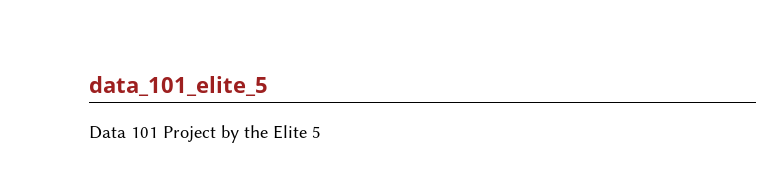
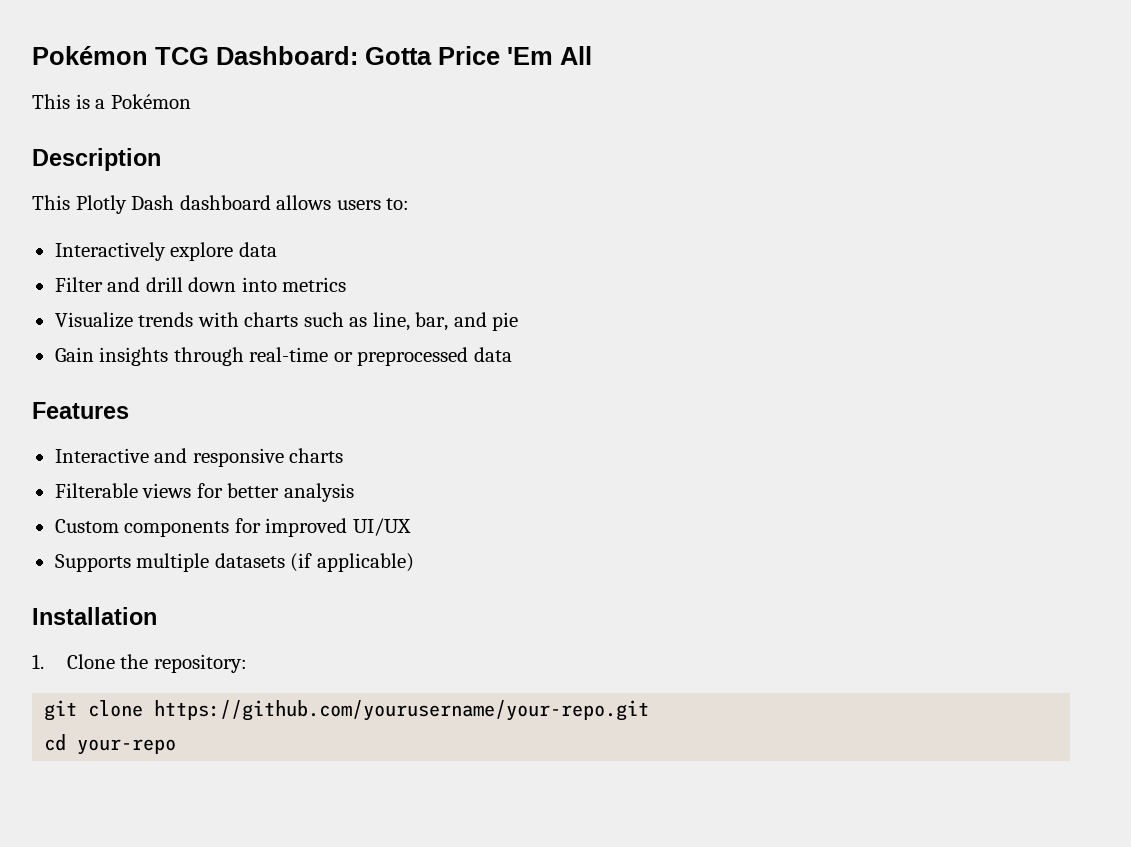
[89,76,268,96] [89,125,321,143] data_101_elite_5 // Data 101 Project by the Elite 5 -> [32,46,592,65] [32,94,191,109] [32,148,161,171] [32,195,410,214] [54,242,277,261] [54,277,347,292] [54,312,519,331] [54,347,512,366] [32,402,129,419] [54,448,344,467] [54,483,354,502] [54,518,411,537] [54,553,414,572] [32,607,157,625] [32,654,247,673] [44,700,650,721] [44,734,177,755] Pokémon TCG Dashboard: Gotta Price 'Em All // This is a Pokémon // Description // This Plotly Dash dashboard allows users to: // Interactively explore data // Filter and drill down into metrics // Visualize trends with charts such as line, bar, and pie // Gain insights through real-time or preprocessed data // Features // Interactive and responsive charts // Filterable views for better analysis // Custom components for improved UI/UX // Supports multiple datasets (if applicable) // Installation // 1. Clone the repository: // git clone https://github.com/yourusername/your-repo.git // cd your-repo

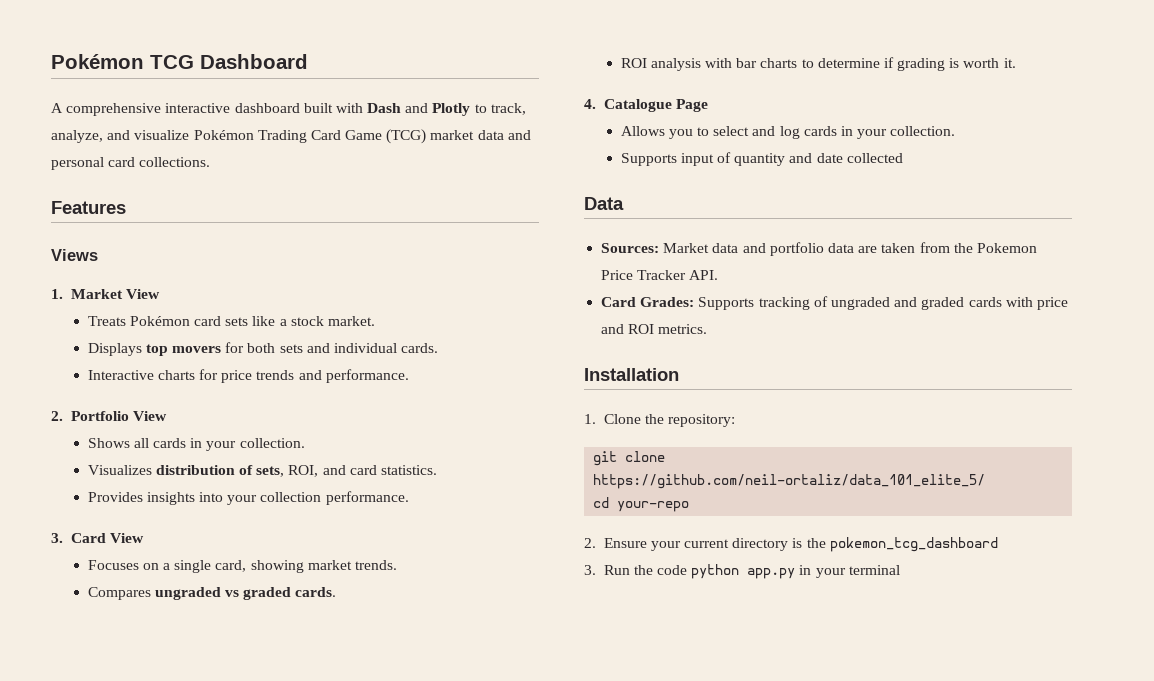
[216,46,592,65] [32,94,191,109] [32,148,161,171] [32,195,410,214] [54,242,277,261] [54,277,347,292] [54,312,519,331] [54,347,512,366] [32,402,129,419] [54,448,344,467] [54,483,354,502] [54,518,411,537] [54,553,414,572] Dashboard: Gotta Price 'Em All // This is a Pokémon // Description // This Plotly Dash dashboard allows users to: // Interactively explore data // Filter and drill down into metrics // Visualize trends with charts such as line, bar, and pie // Gain insights through real-time or preprocessed data // Features // Interactive and responsive charts // Filterable views for better analysis // Custom components for improved UI/UX // Supports multiple datasets (if applicable) -> [200,54,308,69] [51,103,526,116] [51,129,531,144] [51,157,211,170] [51,201,126,214] [51,249,98,261] [51,289,160,299] [87,316,375,326] [87,342,439,356] [87,369,409,383] [51,411,167,421] [87,438,305,451] [87,465,437,477] [87,491,409,505] [51,533,144,543] [87,560,397,573] [87,587,337,600] [620,57,1016,71] [584,99,708,112] [620,126,956,139] [620,152,903,166] [584,197,624,210] [601,242,1037,256] [601,270,719,280] [601,296,1068,310] [601,324,708,334] Dashboard // A comprehensive interactive dashboard built with Dash and Plotly to track, analyze, and visualize Pokémon Trading Card Game (TCG) market data and personal card collections. // Features // Views // 1. Market View // Treats Pokémon card sets like a stock market. // Displays top movers for both sets and individual cards. // Interactive charts for price trends and performance. // 2. Portfolio View // Shows all cards in your collection. // Visualizes distribution of sets, ROI, and card statistics. // Provides insights into your collection performance. // 3. Card View // Focuses on a single card, showing market trends. // Compares ungraded vs graded cards. // ROI analysis with bar charts to determine if grading is worth it. // 4. Catalogue Page // Allows you to select and log cards in your collection. // Supports input of quantity and date collected // Data // Sources: Market data and portfolio data are taken from the Pokemon Price Tracker API. // Card Grades: Supports tracking of ungraded and graded cards with price and ROI metrics.
[154,700,650,721] https://github.com/yourusername/your-repo.git -> [593,474,986,489] https://github.com/neil-ortaliz/data_101_elite_5/
(177, 747) none -> [584,537,998,552] [584,564,900,579] // 2. Ensure your current directory is the pokemon_tcg_dashboard // 3. Run the code python app.py in your terminal

